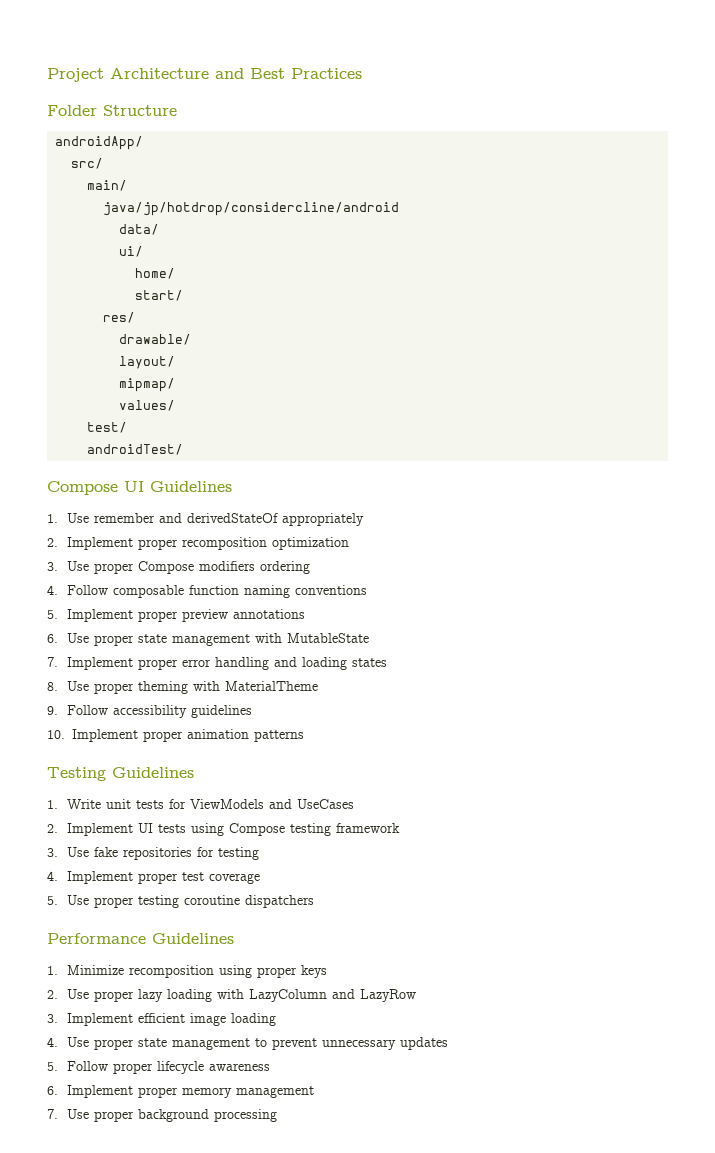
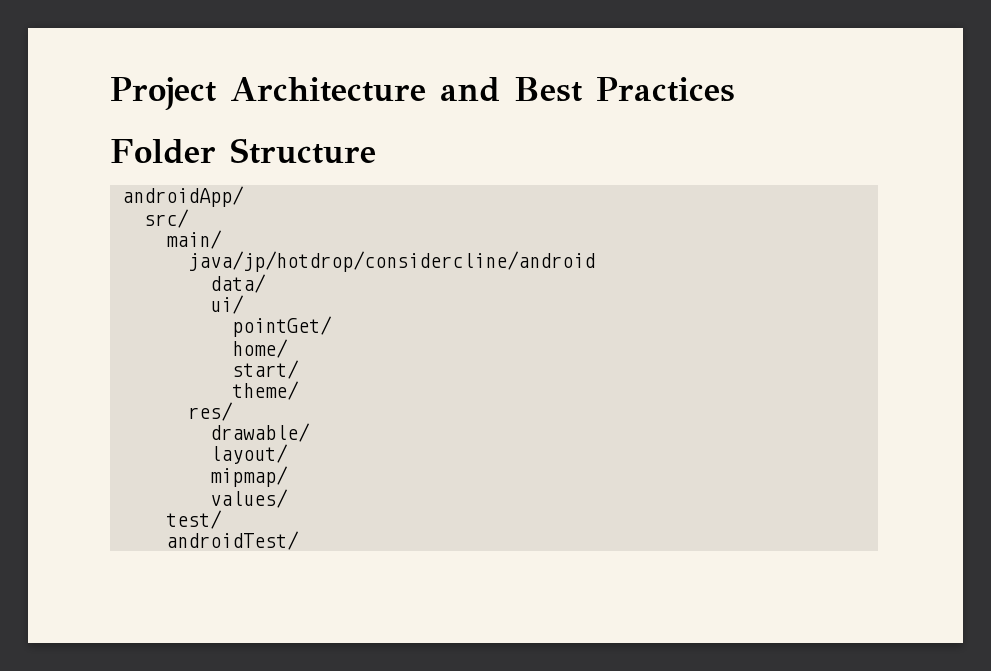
(144, 251) none -> [232,316,333,337] // pointGet/
(184, 295) none -> [232,381,300,400] // theme/
[47,481,232,495] [47,513,364,526] [47,537,349,550] [47,561,310,574] [47,585,367,598] [47,609,305,622] [47,633,369,646] [47,657,387,670] [47,681,318,694] [47,705,252,718] [47,729,304,742] [47,767,194,781] [47,799,354,809] [47,823,400,836] [47,847,259,860] [47,871,260,884] [47,895,314,908] [47,933,234,944] [47,965,327,978] [47,989,416,1002] [47,1013,276,1026] [47,1037,448,1050] [47,1061,270,1074] [47,1085,314,1098] [47,1109,277,1122] // Compose UI Guidelines // 1. Use remember and derivedStateOf appropriately // 2. Implement proper recomposition optimization // 3. Use proper Compose modifiers ordering // 4. Follow composable function naming conventions // 5. Implement proper preview annotations // 6. Use proper state management with MutableState // 7. Implement proper error handling and loading states // 8. Use proper theming with MaterialTheme // 9. Follow accessibility guidelines // 10. Implement proper animation patterns // Testing Guidelines // 1. Write unit tests for ViewModels and UseCases // 2. Implement UI tests using Compose testing framework // 3. Use fake repositories for testing // 4. Implement proper test coverage // 5. Use proper testing coroutine dispatchers // Performance Guidelines // 1. Minimize recomposition using proper keys // 2. Use proper lazy loading with LazyColumn and LazyRow // 3. Implement efficient image loading // 4. Use proper state management to prevent unnecessary updates // 5. Follow proper lifecycle awareness // 6. Implement proper memory management // 7. Use proper background processing -> (300, 540) none

